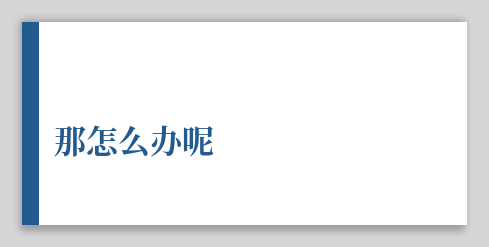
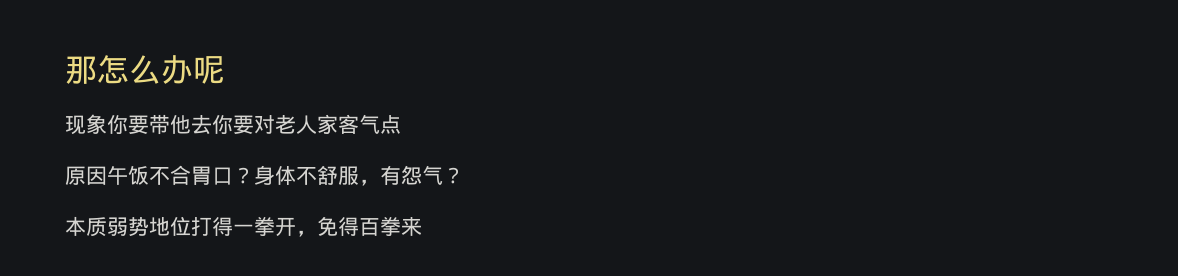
(214, 141) none -> [65,114,401,135] [65,165,464,186] [65,216,422,237] // 现象你要带他去你要对老人家客气点 // 原因午饭不合胃口？身体不舒服，有怨气？ // 本质弱势地位打得一拳开，免得百拳来

